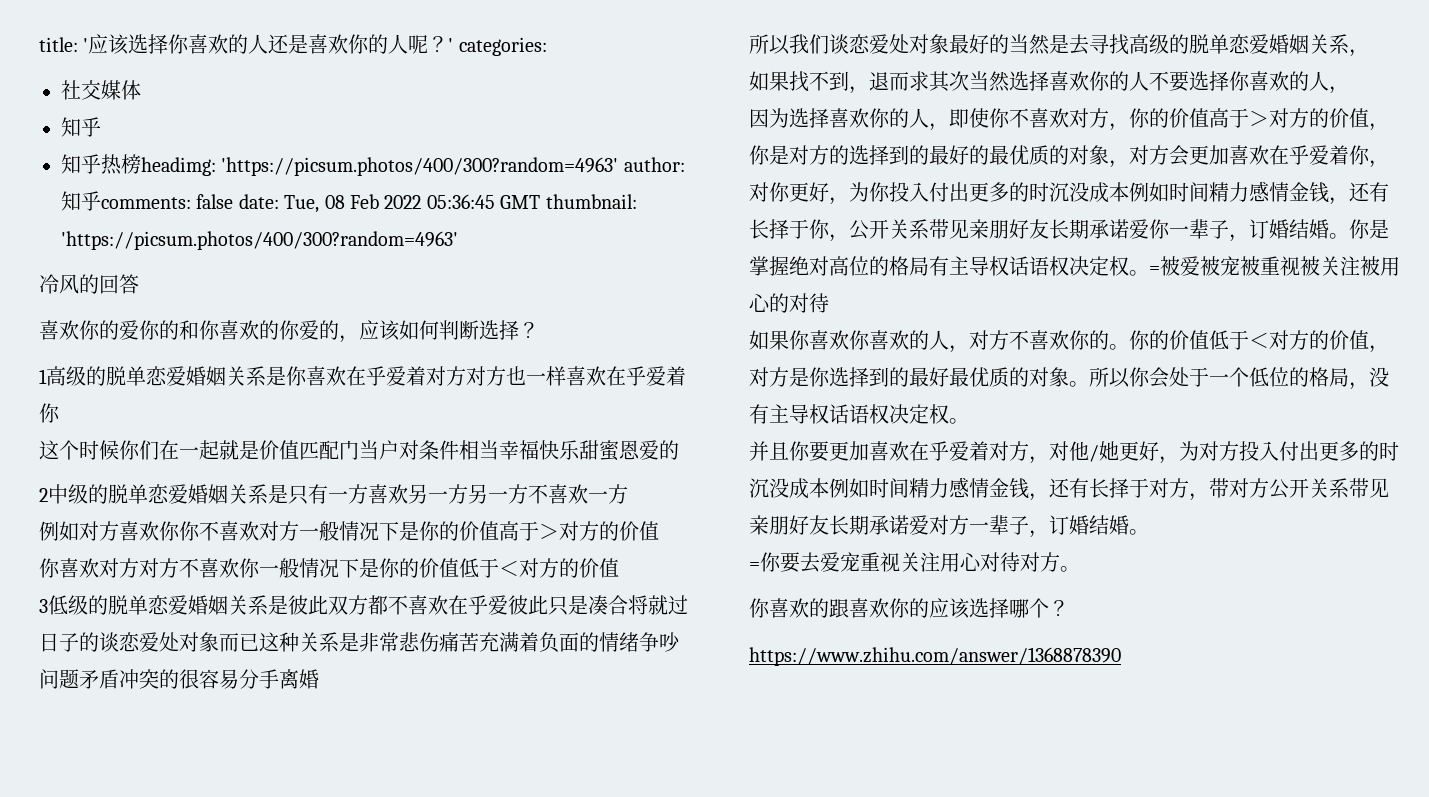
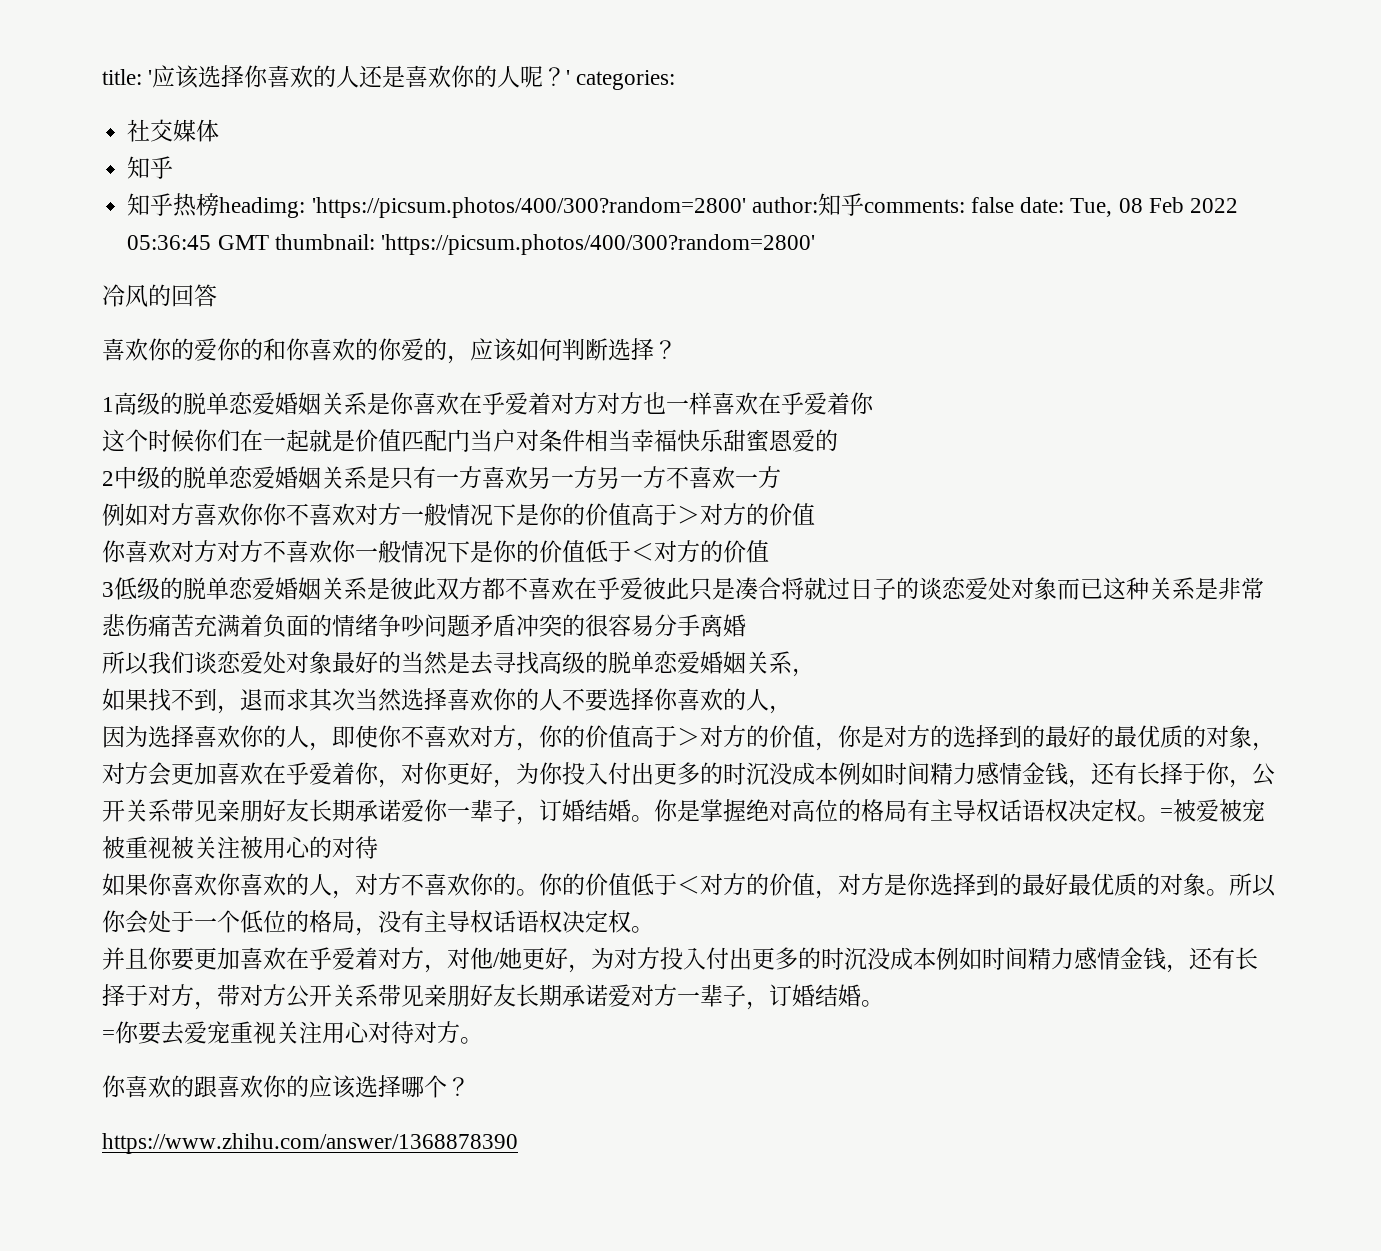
[221,157,619,176] 'https://picsum.photos/400/300?random=4963' -> [311,197,746,218] 'https://picsum.photos/400/300?random=2800'
[61,231,458,250] 'https://picsum.photos/400/300?random=4963' -> [380,234,815,255] 'https://picsum.photos/400/300?random=2800'

